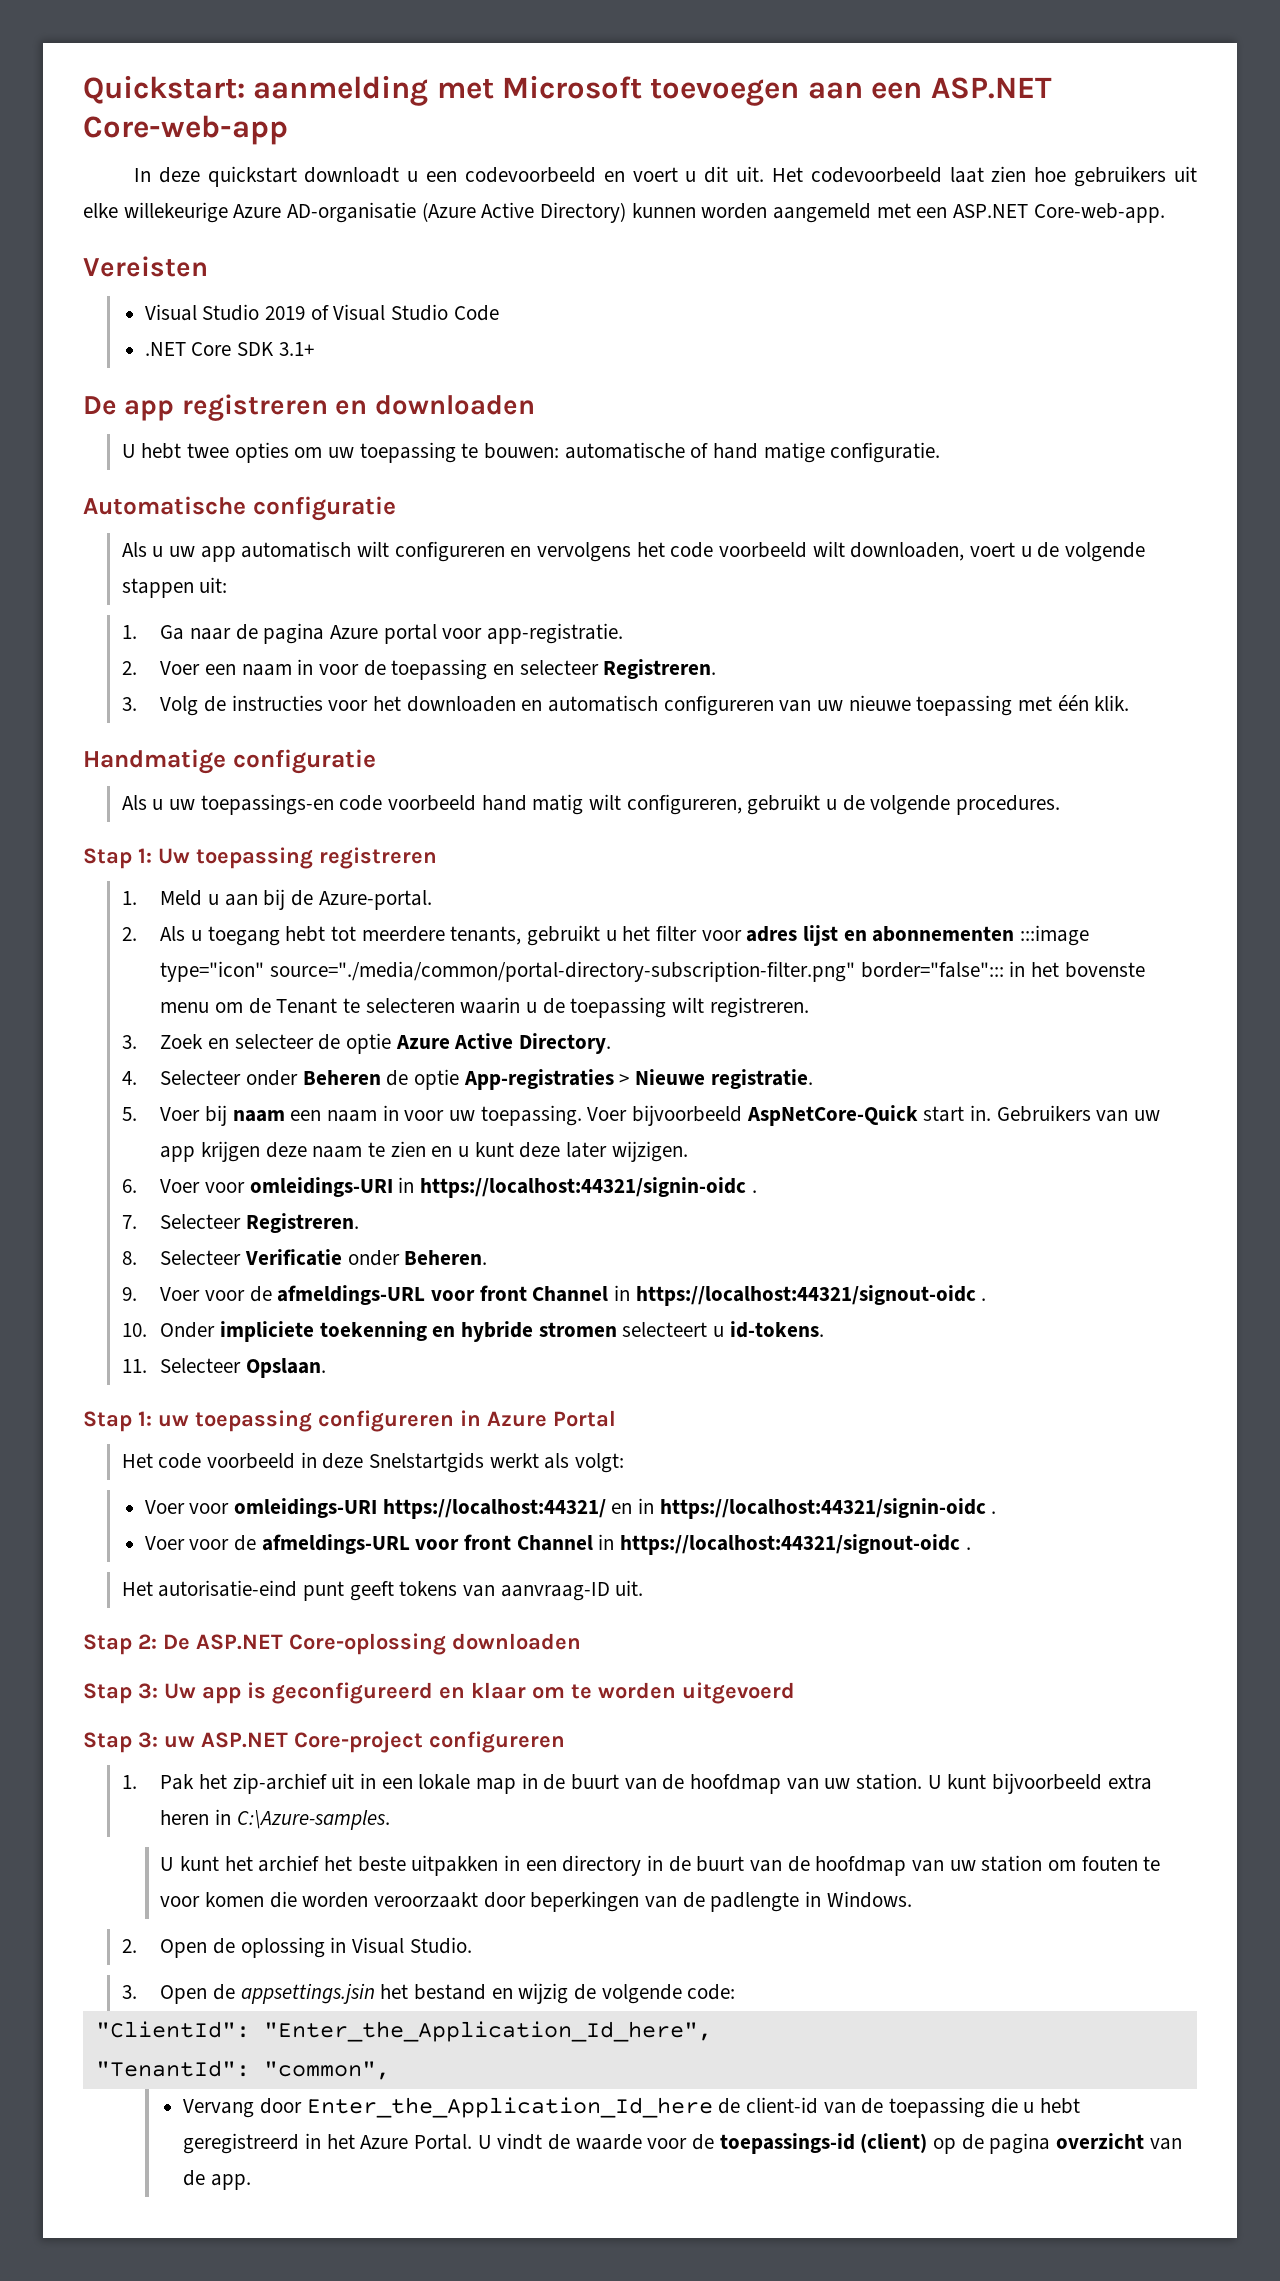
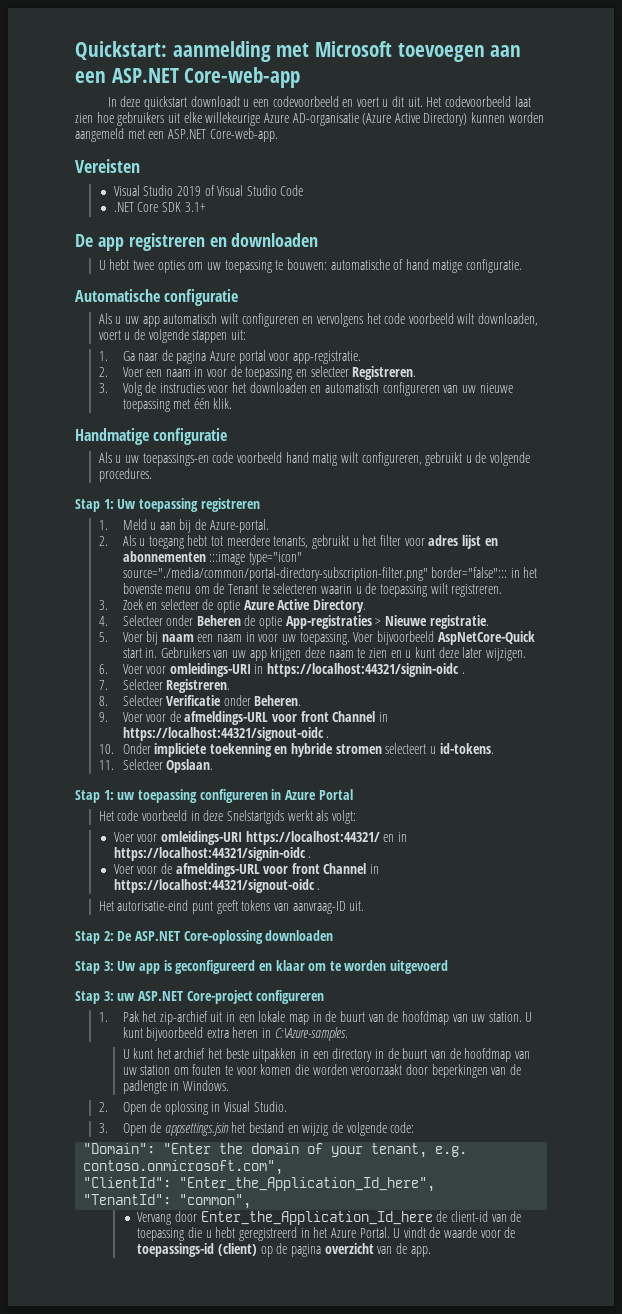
(736, 1992) none -> [83,1143,468,1158] [83,1160,284,1175] // "Domain": "Enter the domain of your tenant, e.g. contoso.onmicrosoft.com",

